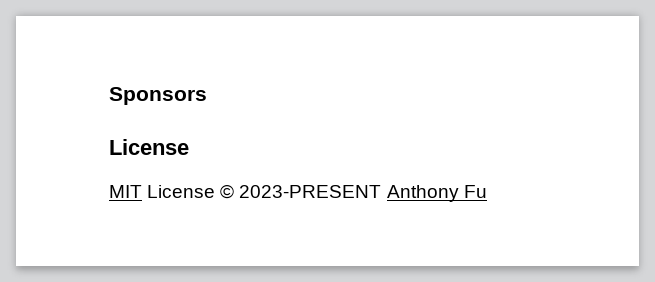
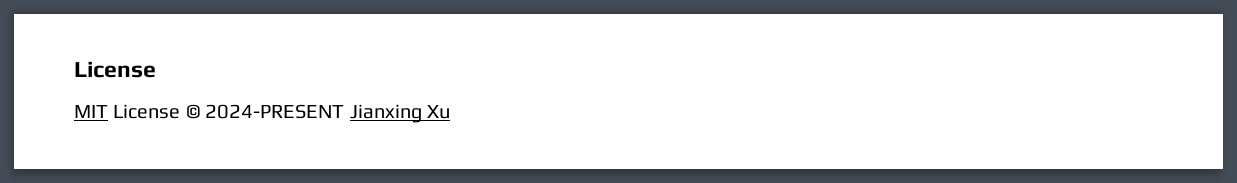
[109,87,207,105] Sponsors // -> (74, 69) none
[239,185,487,202] 2023-PRESENT Anthony Fu -> [205,104,450,123] 2024-PRESENT Jianxing Xu

